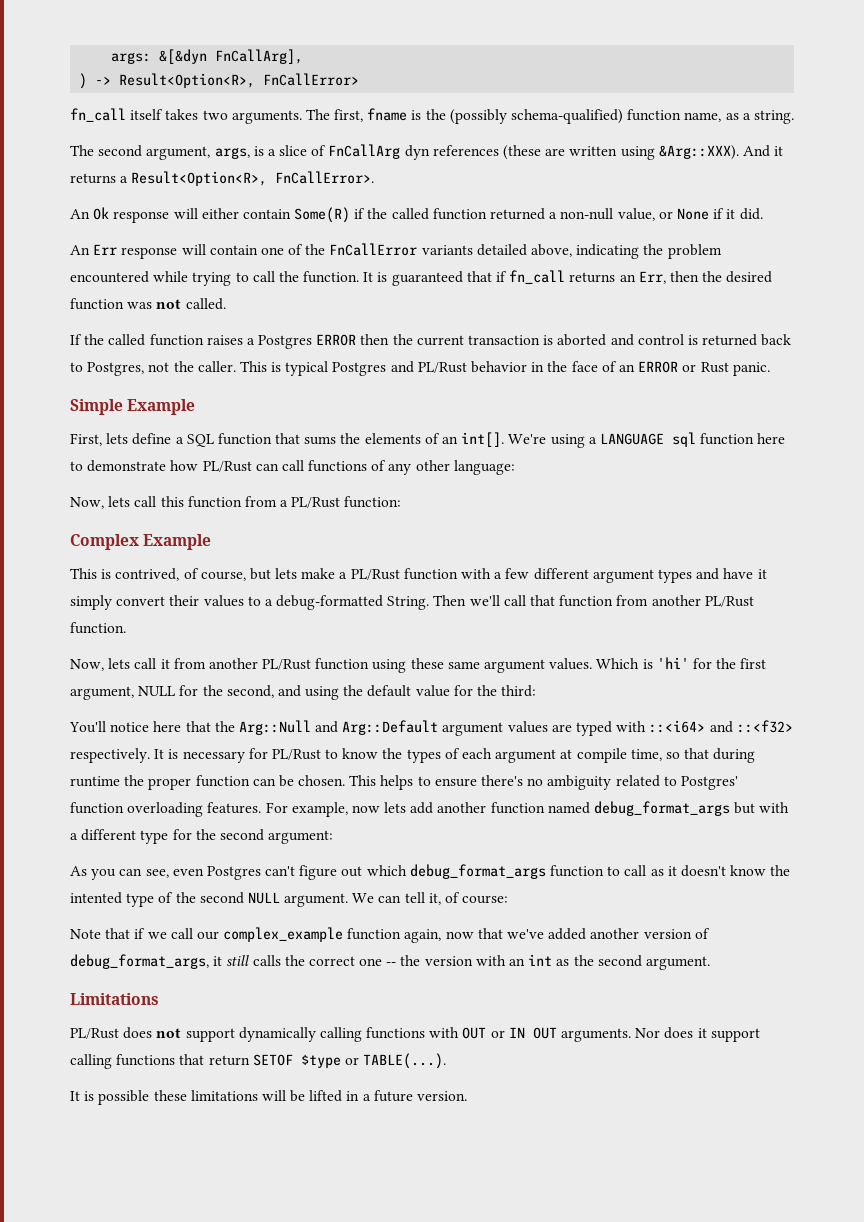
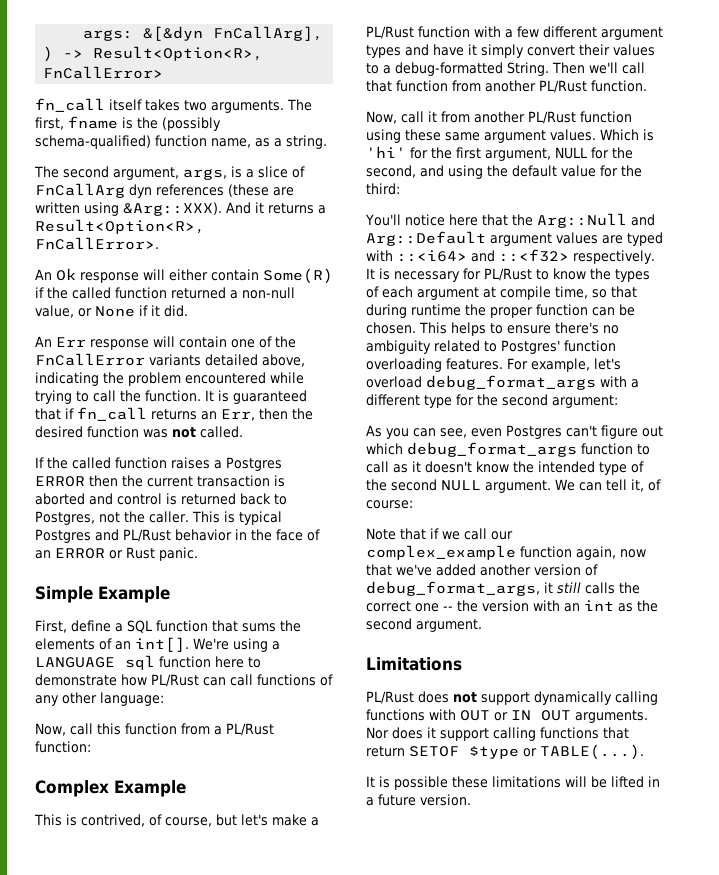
[106,433,129,444] lets -> (67, 626) none
[108,496,131,507] lets -> (66, 729) none
[275,568,298,579] lets -> [241,814,268,826] let's
[108,658,131,669] lets -> (397, 117) none
[351,801,756,816] now lets add another function named debug_format_args but -> [594,358,621,370] [366,375,596,390] let's overload debug_format_args
[70,892,122,904] intented -> [538,461,595,473] intended

